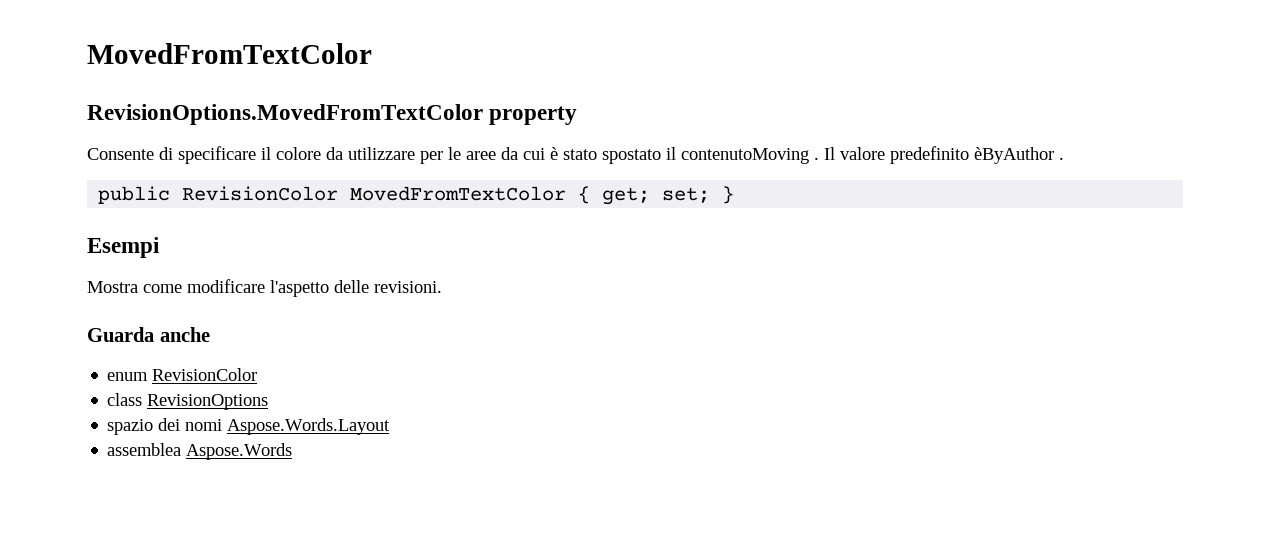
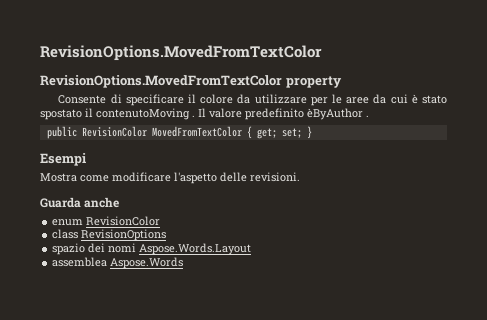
[87,43,372,64] MovedFromTextColor -> [40,45,322,61] RevisionOptions.MovedFromTextColor

